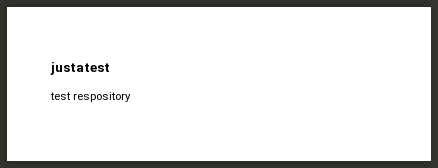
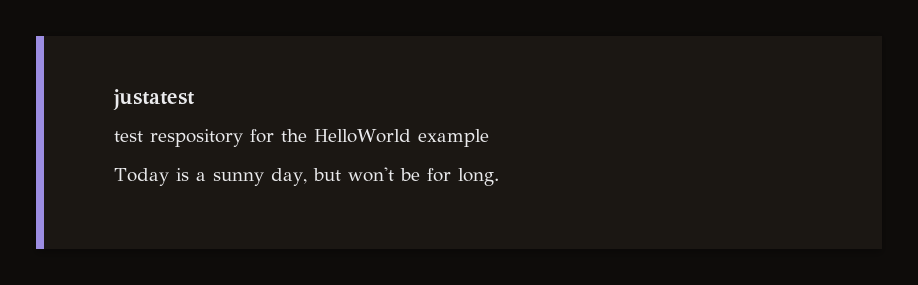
(132, 97) none -> [250,129,489,147] [114,167,499,186] for the HelloWorld example // Today is a sunny day, but won't be for long.

